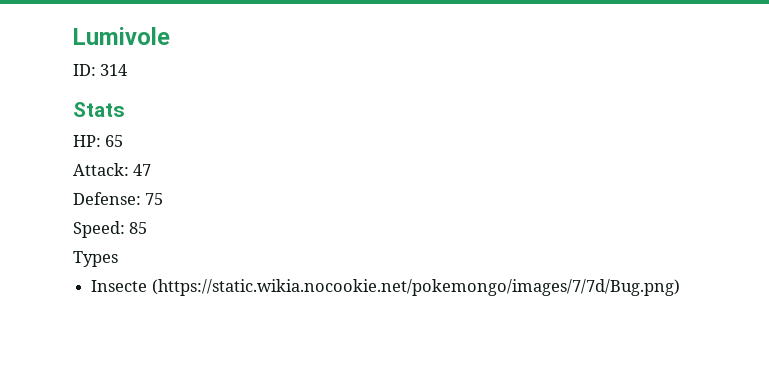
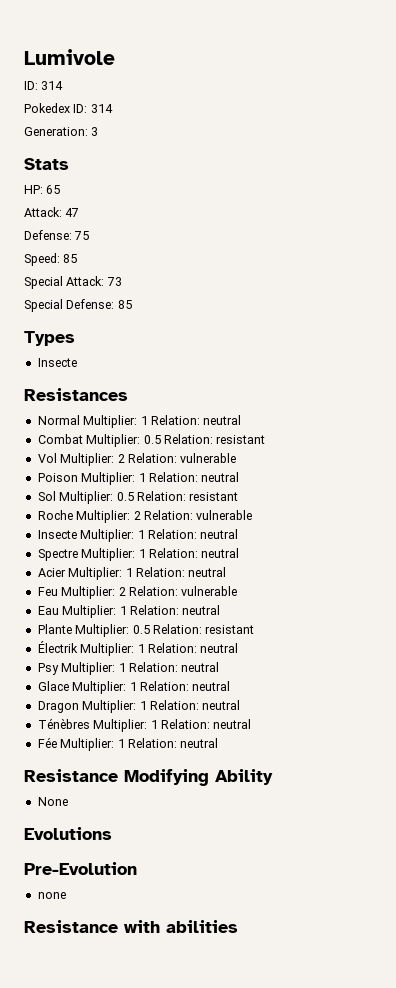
(128, 70) none -> [24,103,113,113] [24,127,99,136] // Pokedex ID: 314 // Generation: 3
[73,251,118,267] [91,279,680,296] Types // Insecte (https://static.wikia.nocookie.net/pokemongo/images/7/7d/Bug.png) -> [24,276,122,289] [24,299,132,312] [24,331,75,346] [37,358,77,367] [24,388,128,401] [37,415,242,428] [37,434,266,447] [37,453,237,466] [37,472,240,485] [37,491,239,504] [37,510,253,523] [37,529,239,542] [37,548,240,561] [37,567,227,580] [37,586,238,599] [37,605,221,618] [37,624,255,637] [37,641,239,656] [37,662,220,675] [37,681,231,694] [37,700,241,713] [37,718,252,732] [37,737,219,751] [24,769,273,786] [37,797,68,806] [24,827,112,840] [24,862,137,875] [37,892,66,899] [24,920,238,933] Special Attack: 73 // Special Defense: 85 // Types // Insecte // Resistances // Normal Multiplier: 1 Relation: neutral // Combat Multiplier: 0.5 Relation: resistant // Vol Multiplier: 2 Relation: vulnerable // Poison Multiplier: 1 Relation: neutral // Sol Multiplier: 0.5 Relation: resistant // Roche Multiplier: 2 Relation: vulnerable // Insecte Multiplier: 1 Relation: neutral // Spectre Multiplier: 1 Relation: neutral // Acier Multiplier: 1 Relation: neutral // Feu Multiplier: 2 Relation: vulnerable // Eau Multiplier: 1 Relation: neutral // Plante Multiplier: 0.5 Relation: resistant // Électrik Multiplier: 1 Relation: neutral // Psy Multiplier: 1 Relation: neutral // Glace Multiplier: 1 Relation: neutral // Dragon Multiplier: 1 Relation: neutral // Ténèbres Multiplier: 1 Relation: neutral // Fée Multiplier: 1 Relation: neutral // Resistance Modifying Ability // None // Evolutions // Pre-Evolution // none // Resistance with abilities

